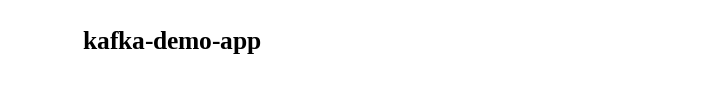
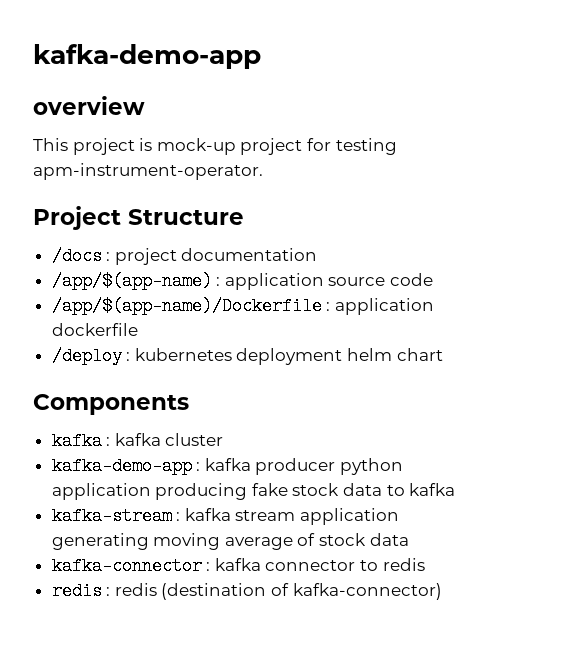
[83,31,261,54] kafka-demo-app -> [33,44,261,69] [33,96,145,115] [33,138,397,155] [33,163,263,180] [33,206,244,230] [51,247,318,265] [51,272,434,290] [51,297,434,315] [51,323,138,336] [51,347,443,365] [33,394,189,415] [51,432,224,450] [51,457,404,475] [51,483,456,500] [51,507,400,525] [51,533,409,550] [51,557,425,575] [51,582,442,600] kafka-demo-app // overview // This project is mock-up project for testing apm-instrument-operator. // Project Structure // /docs : project documentation // /app/$(app-name) : application source code // /app/$(app-name)/Dockerfile : application dockerfile // /deploy : kubernetes deployment helm chart // Components // kafka : kafka cluster // kafka-demo-app : kafka producer python application producing fake stock data to kafka // kafka-stream : kafka stream application generating moving average of stock data // kafka-connector : kafka connector to redis // redis : redis (destination of kafka-connector)

